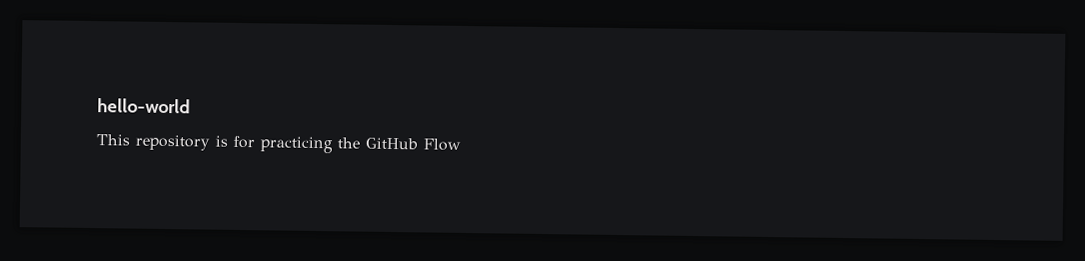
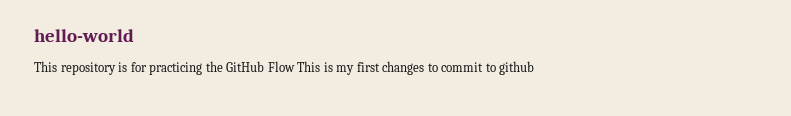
(461, 144) none -> [297,61,535,75] This is my first changes to commit to github

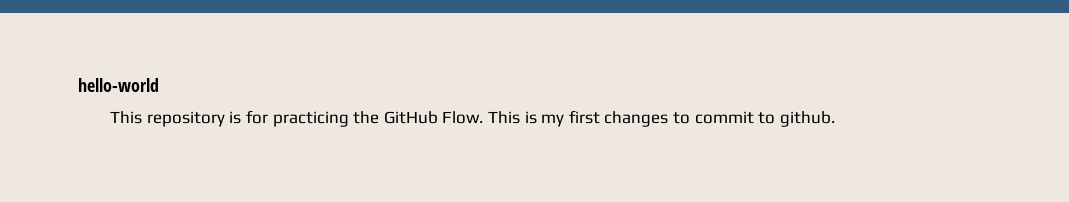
[267,61,295,72] Flow -> [442,111,484,124] Flow.
[499,61,535,75] github -> [779,111,835,127] github.

